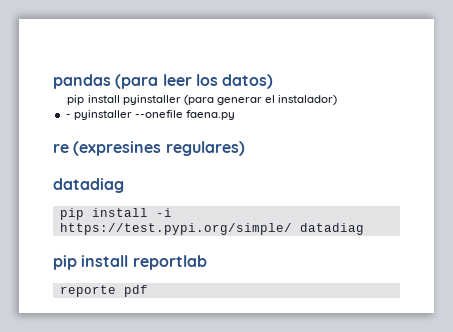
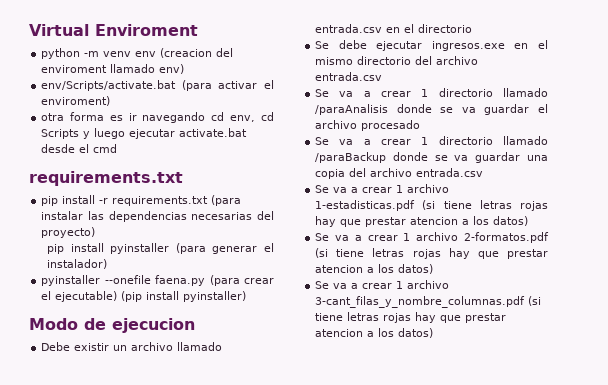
[53,74,274,89] pandas (para leer los datos) -> [29,24,198,36] [41,48,234,59] [41,64,185,74] [41,80,274,91] [41,96,111,106] [41,112,275,123] [41,128,248,139] [41,144,118,153] [29,171,183,186] [41,195,242,206] [41,211,274,222] [41,227,96,238] Virtual Enviroment // python -m venv env (creacion del enviroment llamado env) // env/Scripts/activate.bat (para activar el enviroment) // otra forma es ir navegando cd env, cd Scripts y luego ejecutar activate.bat desde el cmd // requirements.txt // pip install -r requirements.txt (para instalar las dependencias necesarias del proyecto)
[65,114,71,118] - -> (107, 264) none
[53,141,245,156] [53,178,124,193] [59,208,172,220] [59,223,364,235] [53,255,207,270] [59,285,148,297] // re (expresines regulares) // datadiag // pip install -i https://test.pypi.org/simple/ datadiag // pip install reportlab // reporte pdf -> [209,275,274,286] [41,291,247,302] [29,318,195,333] [41,342,223,351] [315,24,473,33] [315,40,548,51] [315,56,479,65] [315,72,383,81] [315,88,548,97] [315,104,548,115] [315,120,421,131] [315,136,548,145] [315,152,548,163] [315,168,484,179] [315,184,450,193] [315,200,548,211] [315,216,529,227] [315,232,549,243] [315,248,548,259] [315,264,434,274] [315,280,450,289] [315,296,542,308] [315,312,507,323] [315,328,434,338] (para crear el ejecutable) (pip install pyinstaller) // Modo de ejecucion // Debe existir un archivo llamado entrada.csv en el directorio // Se debe ejecutar ingresos.exe en el mismo directorio del archivo entrada.csv // Se va a crear 1 directorio llamado /paraAnalisis donde se va guardar el archivo procesado // Se va a crear 1 directorio llamado /paraBackup donde se va guardar una copia del archivo entrada.csv // Se va a crear 1 archivo 1-estadisticas.pdf (si tiene letras rojas hay que prestar atencion a los datos) // Se va a crear 1 archivo 2-formatos.pdf (si tiene letras rojas hay que prestar atencion a los datos) // Se va a crear 1 archivo 3-cant_filas_y_nombre_columnas.pdf (si tiene letras rojas hay que prestar atencion a los datos)

